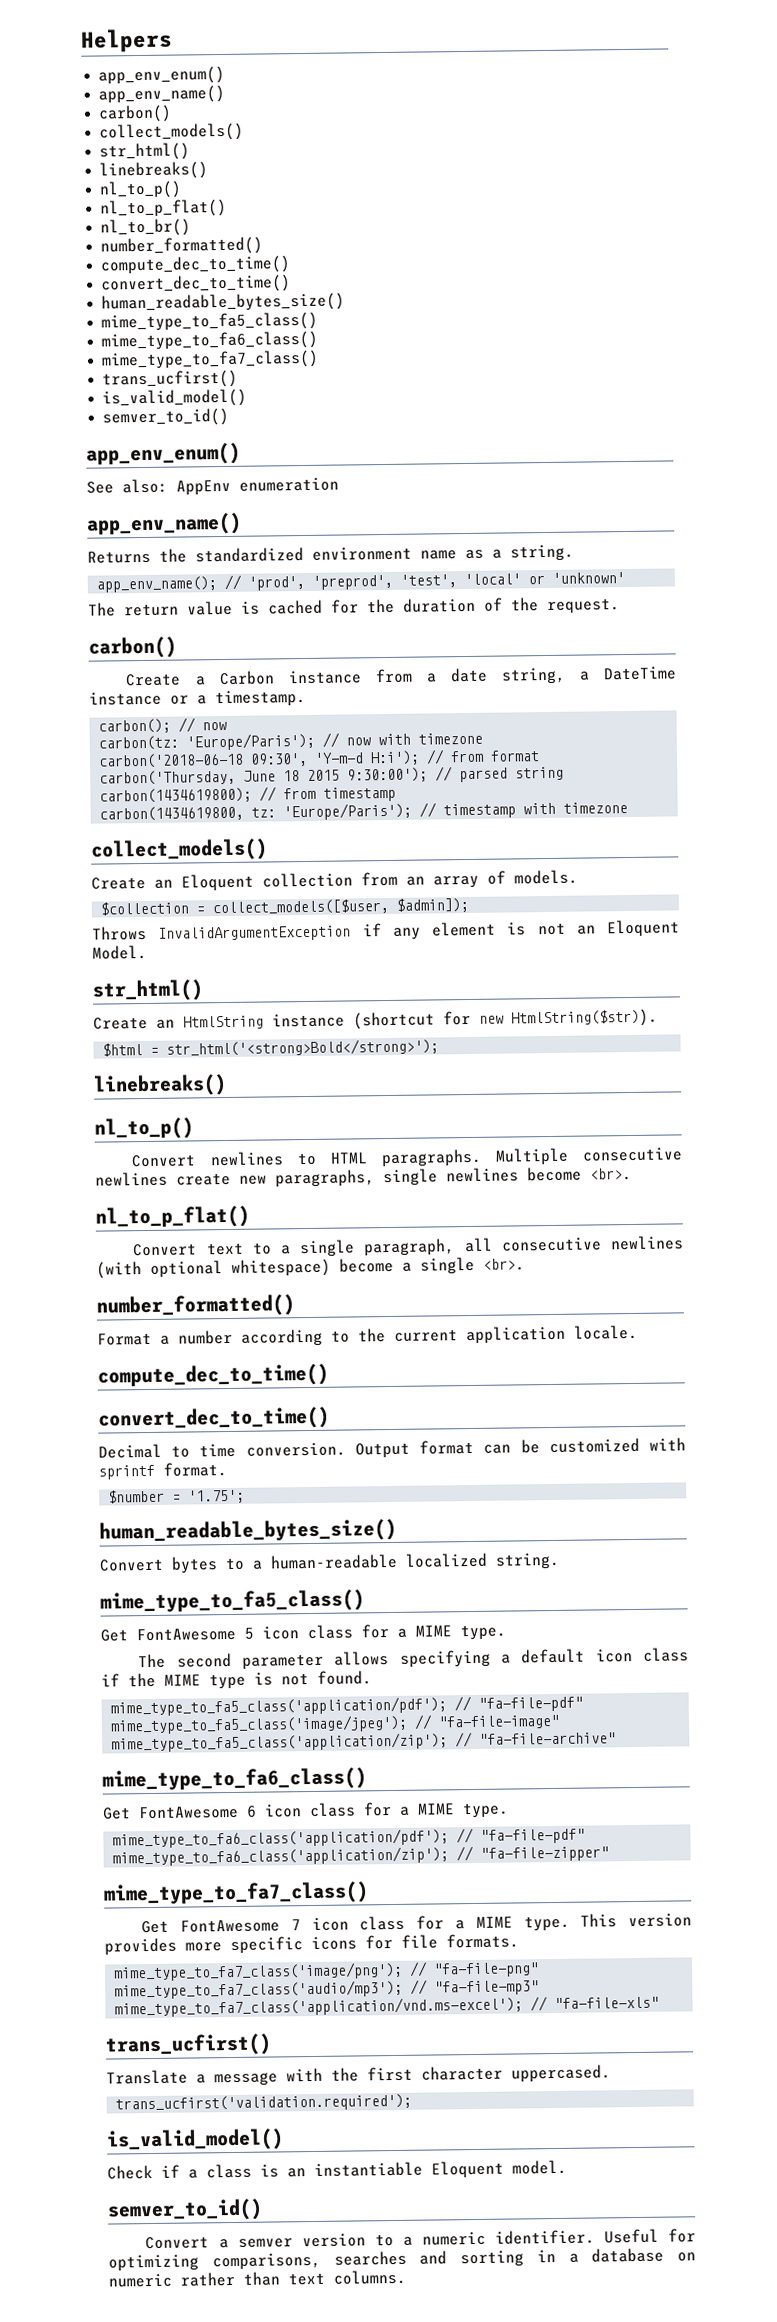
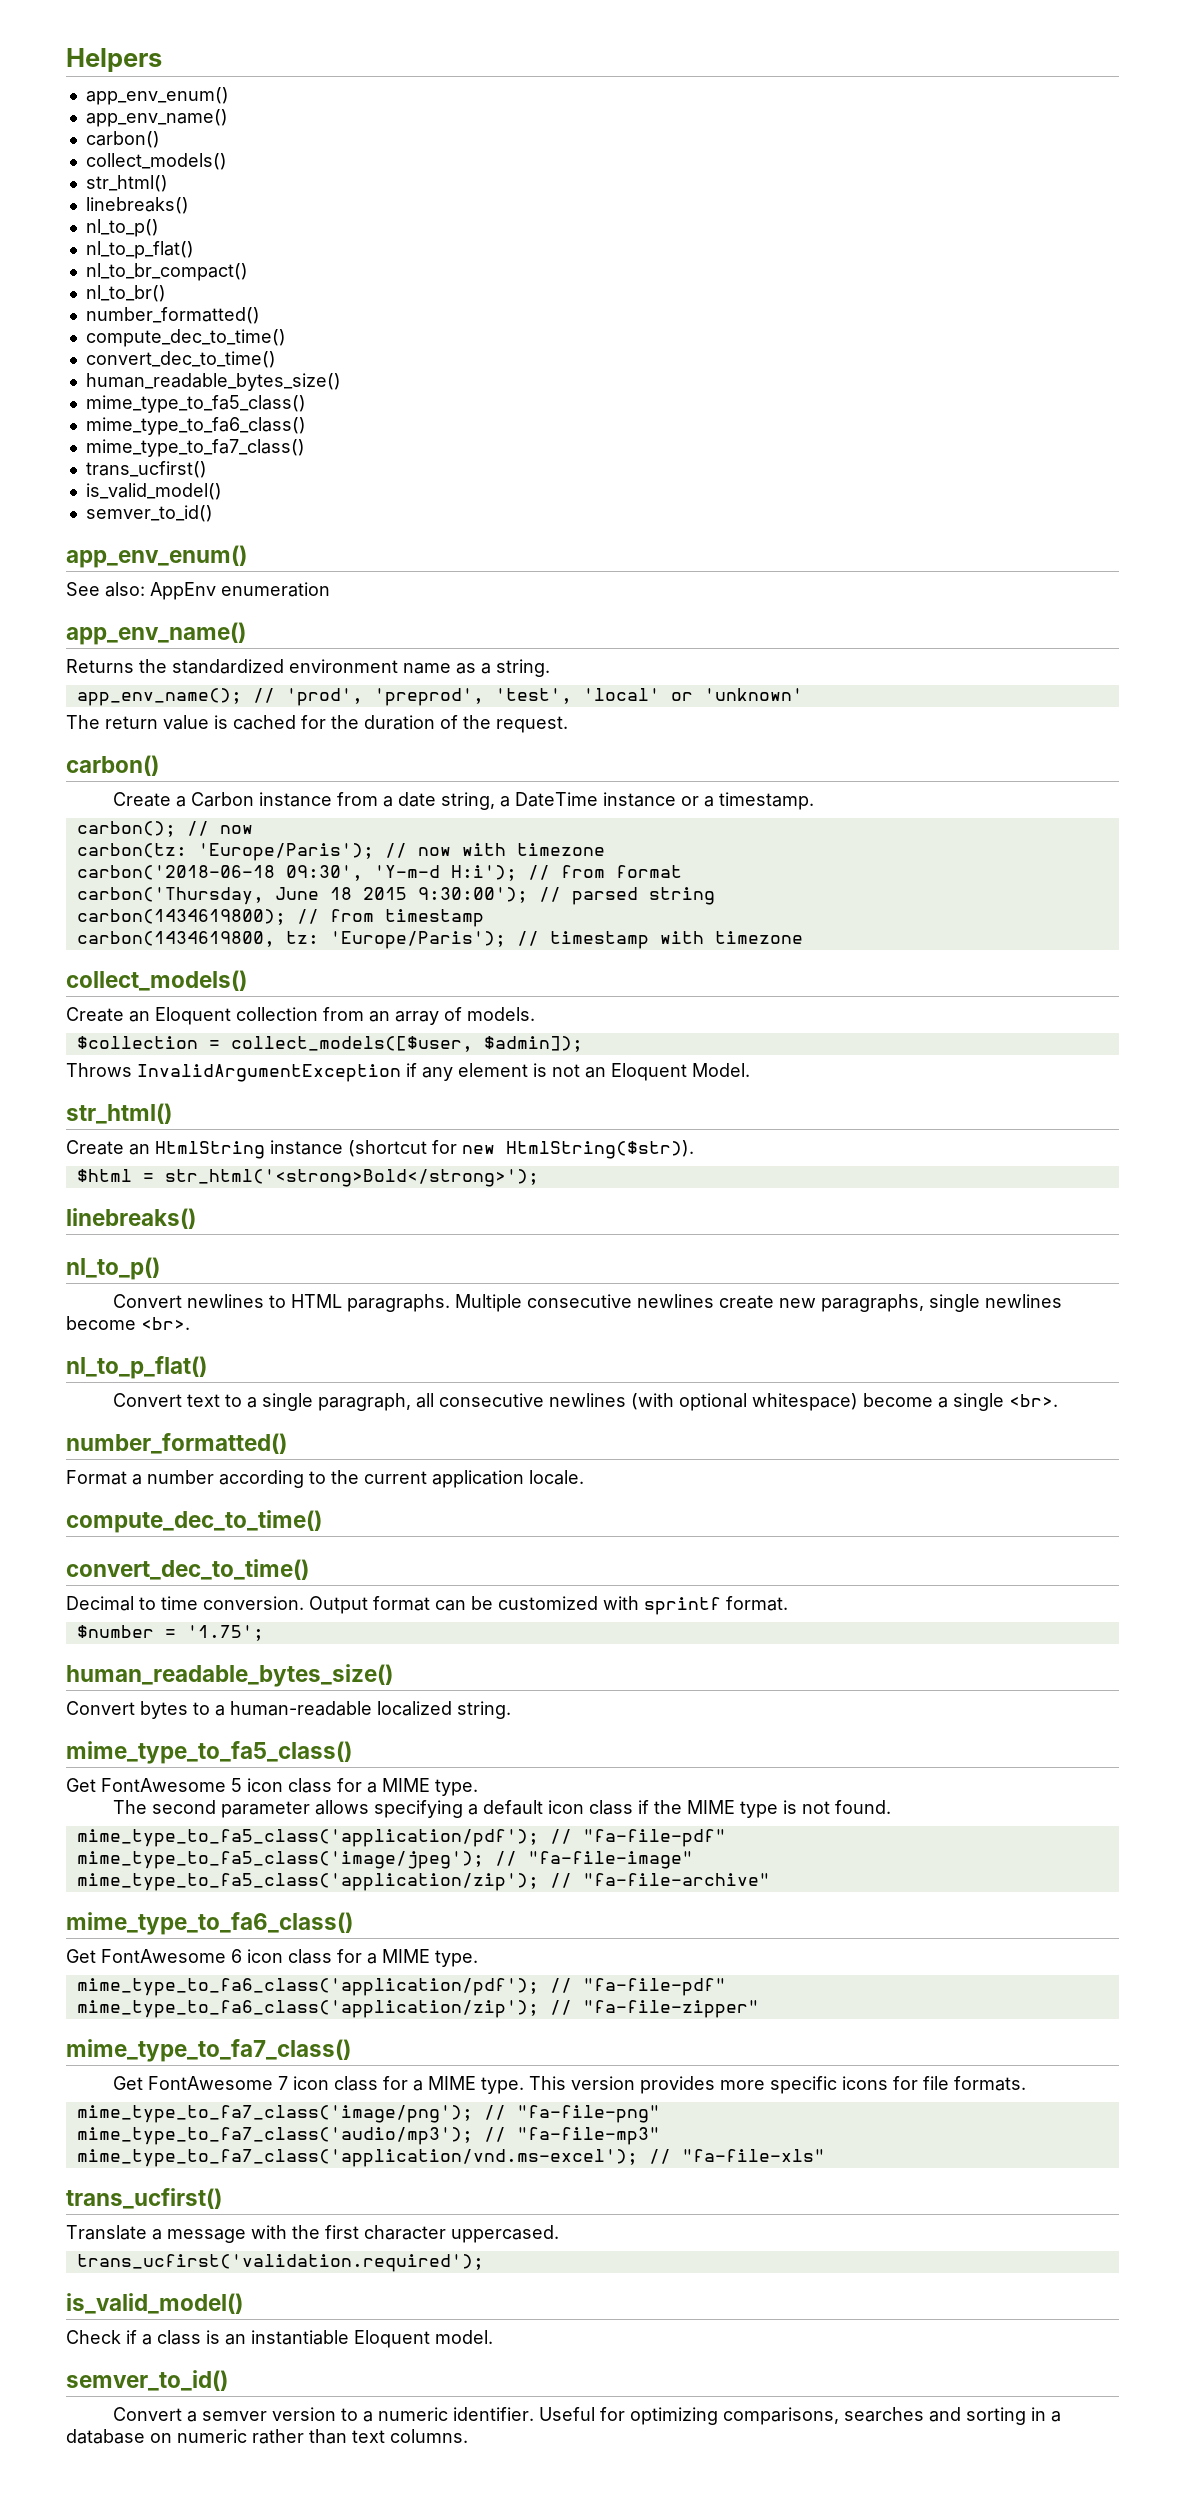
(228, 208) none -> [85,263,248,281] // nl_to_br_compact()

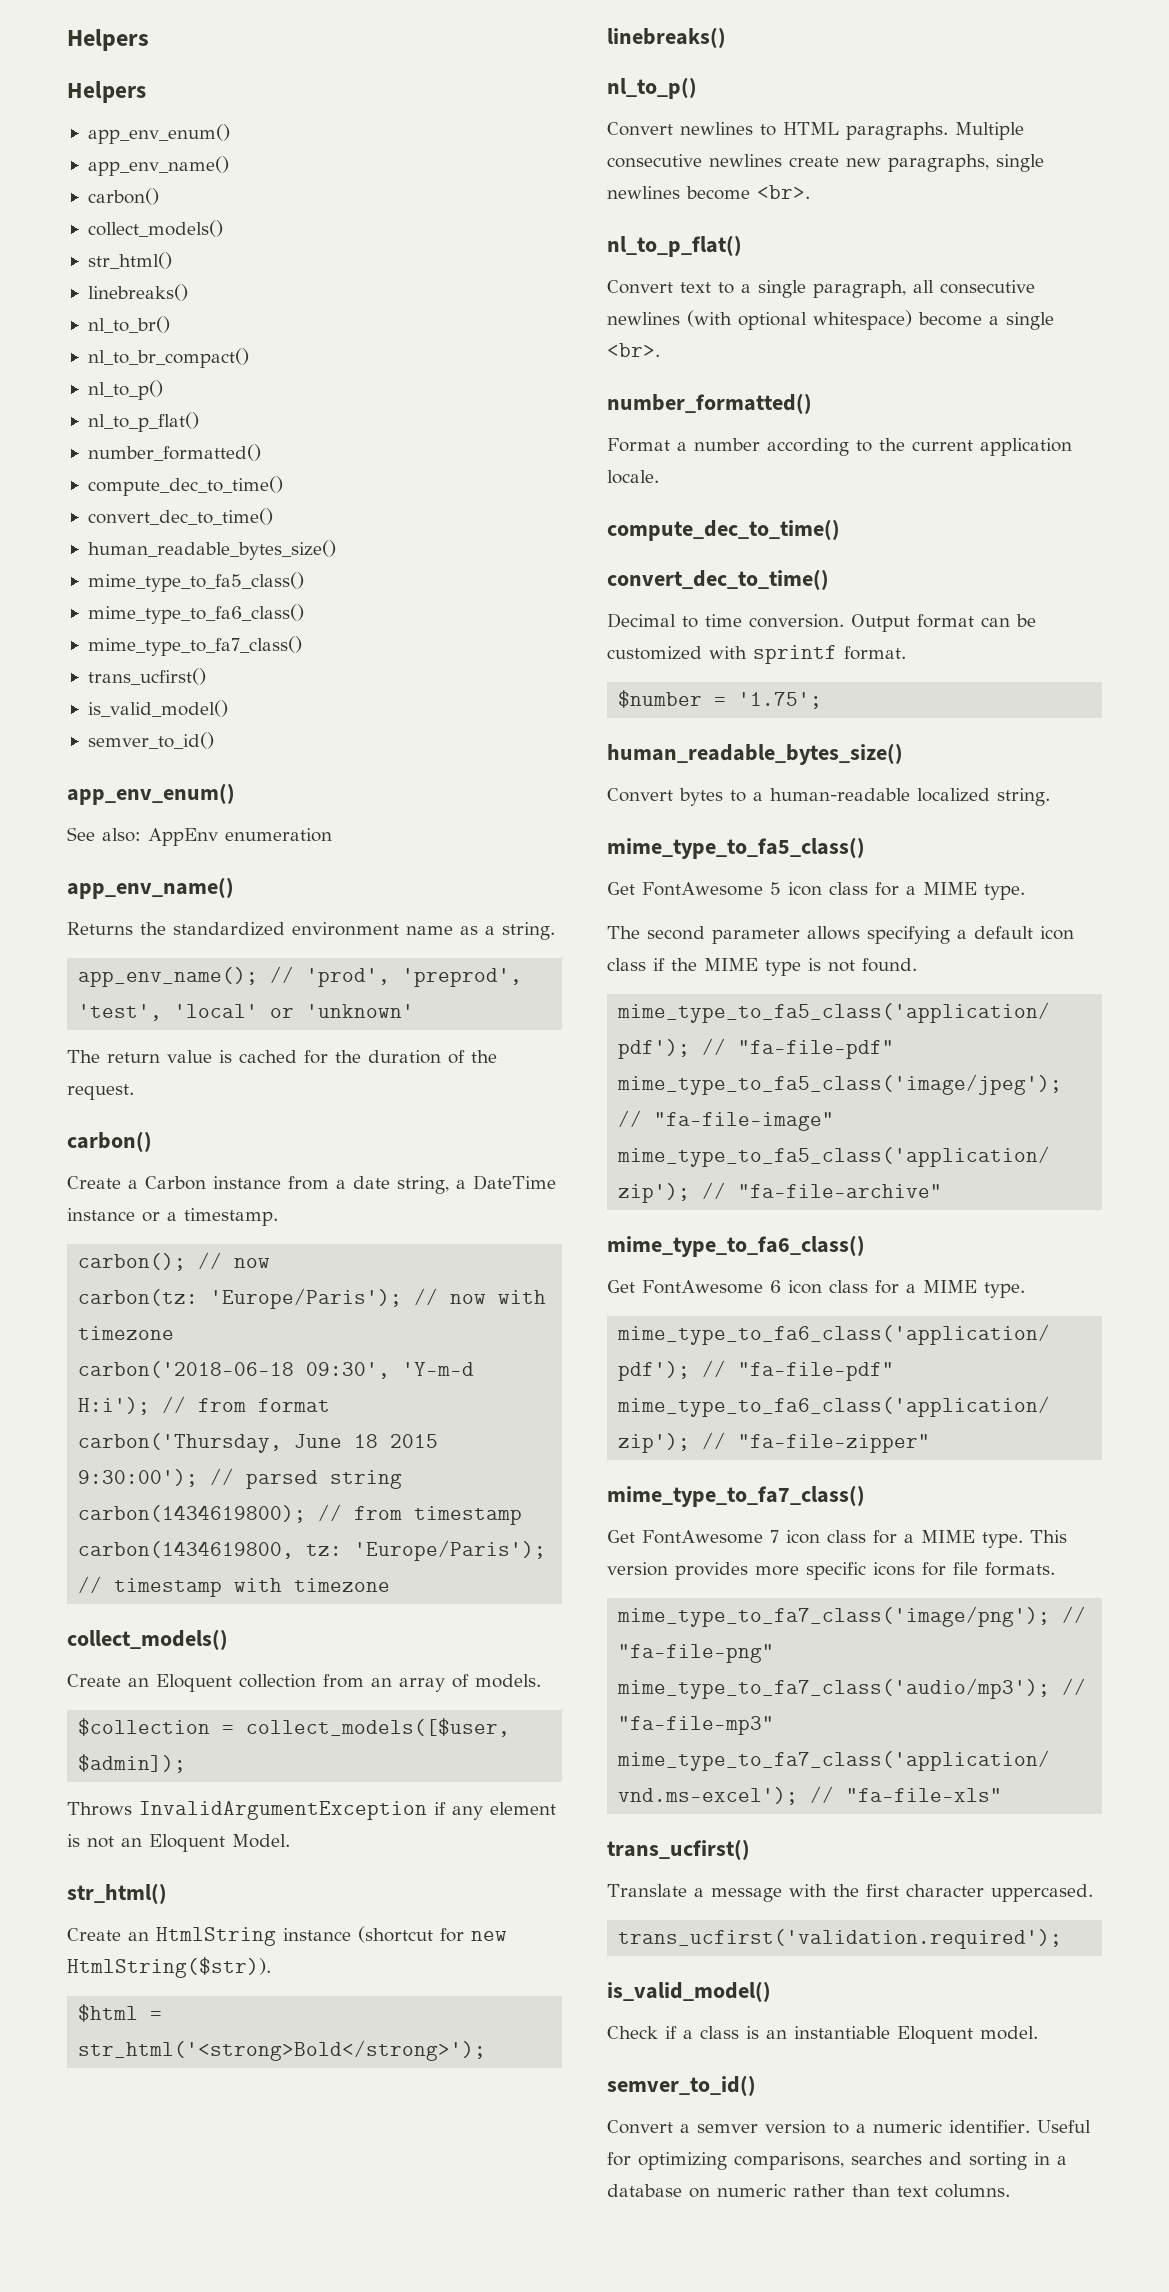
[66,48,162,72] Helpers -> [67,29,149,51] [67,81,146,103] Helpers // Helpers
(189, 205) none -> [87,316,170,333] [87,348,249,368] // nl_to_br() // nl_to_br_compact()
[85,263,248,281] [85,285,166,302] // nl_to_br_compact() // nl_to_br() -> (199, 422) none

